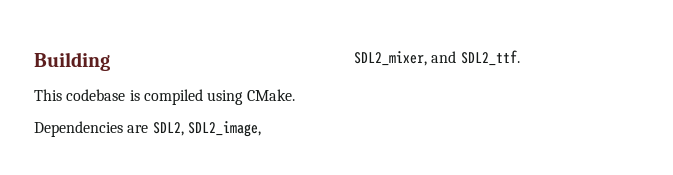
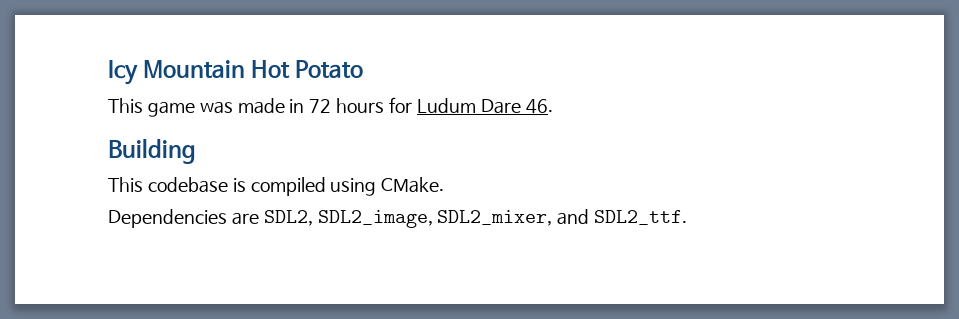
(34, 61) none -> [108,60,364,85] [108,97,553,117] Icy Mountain Hot Potato // This game was made in 72 hours for Ludum Dare 46. //

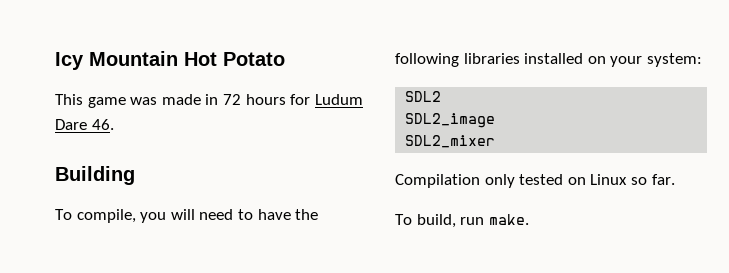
[108,177,445,196] [108,209,688,228] This codebase is compiled using CMake. // Dependencies are SDL2, SDL2_image, SDL2_mixer, and SDL2_ttf. -> [55,209,319,223] [395,53,702,67] [405,91,442,102] [405,113,496,128] [405,135,496,148] [395,174,675,188] [395,214,529,228] To compile, you will need to have the following libraries installed on your system: // SDL2 // SDL2_image // SDL2_mixer // Compilation only tested on Linux so far. // To build, run make.

